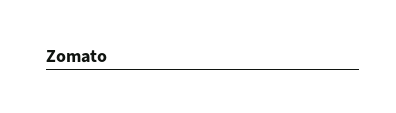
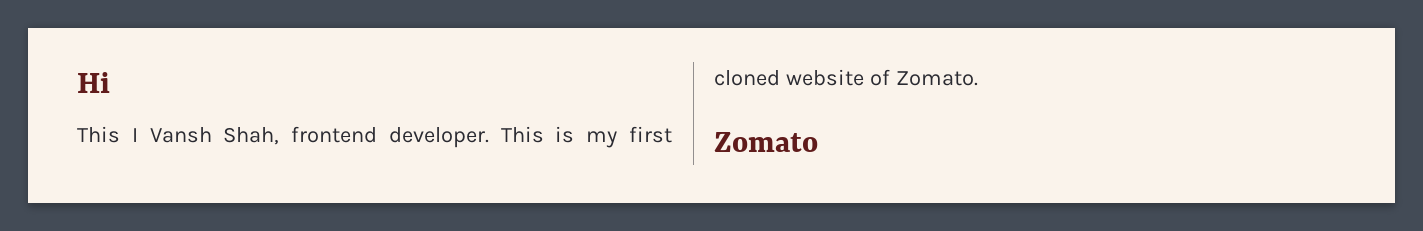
(46, 56) none -> [77,72,110,93] [77,126,672,148] [714,69,978,86] Hi // This I Vansh Shah, frontend developer. This is my first cloned website of Zomato. //

